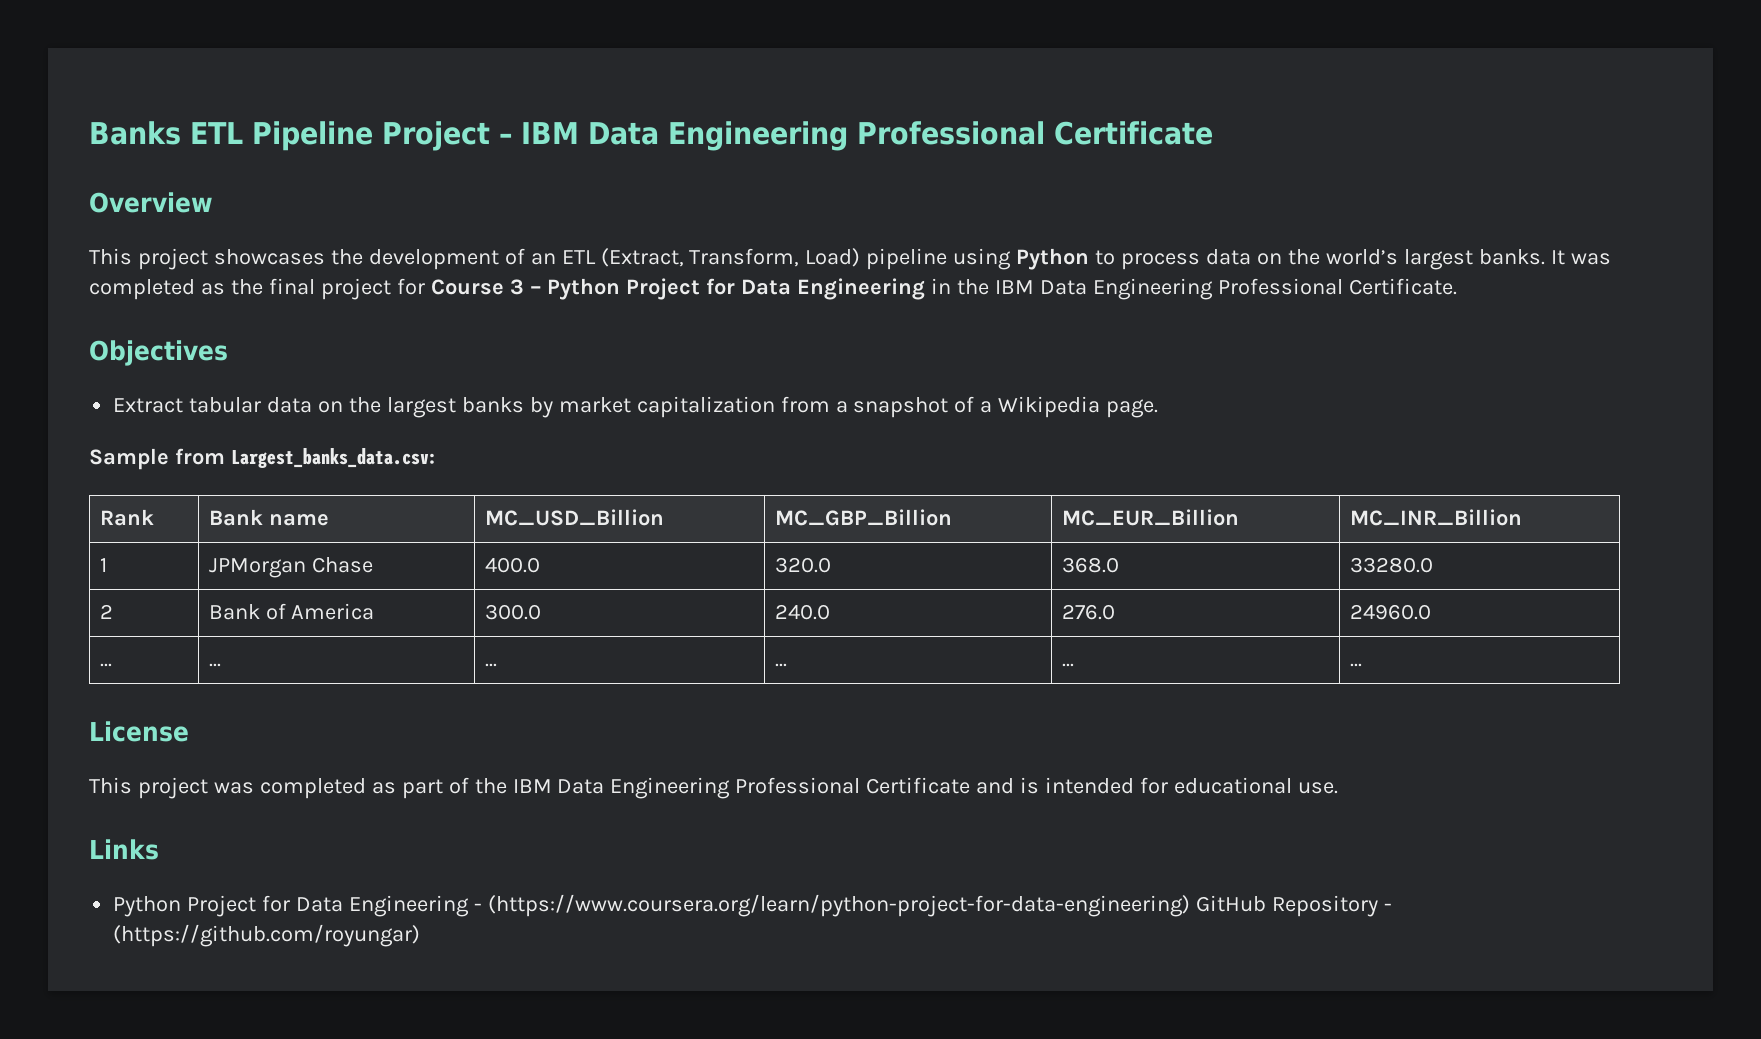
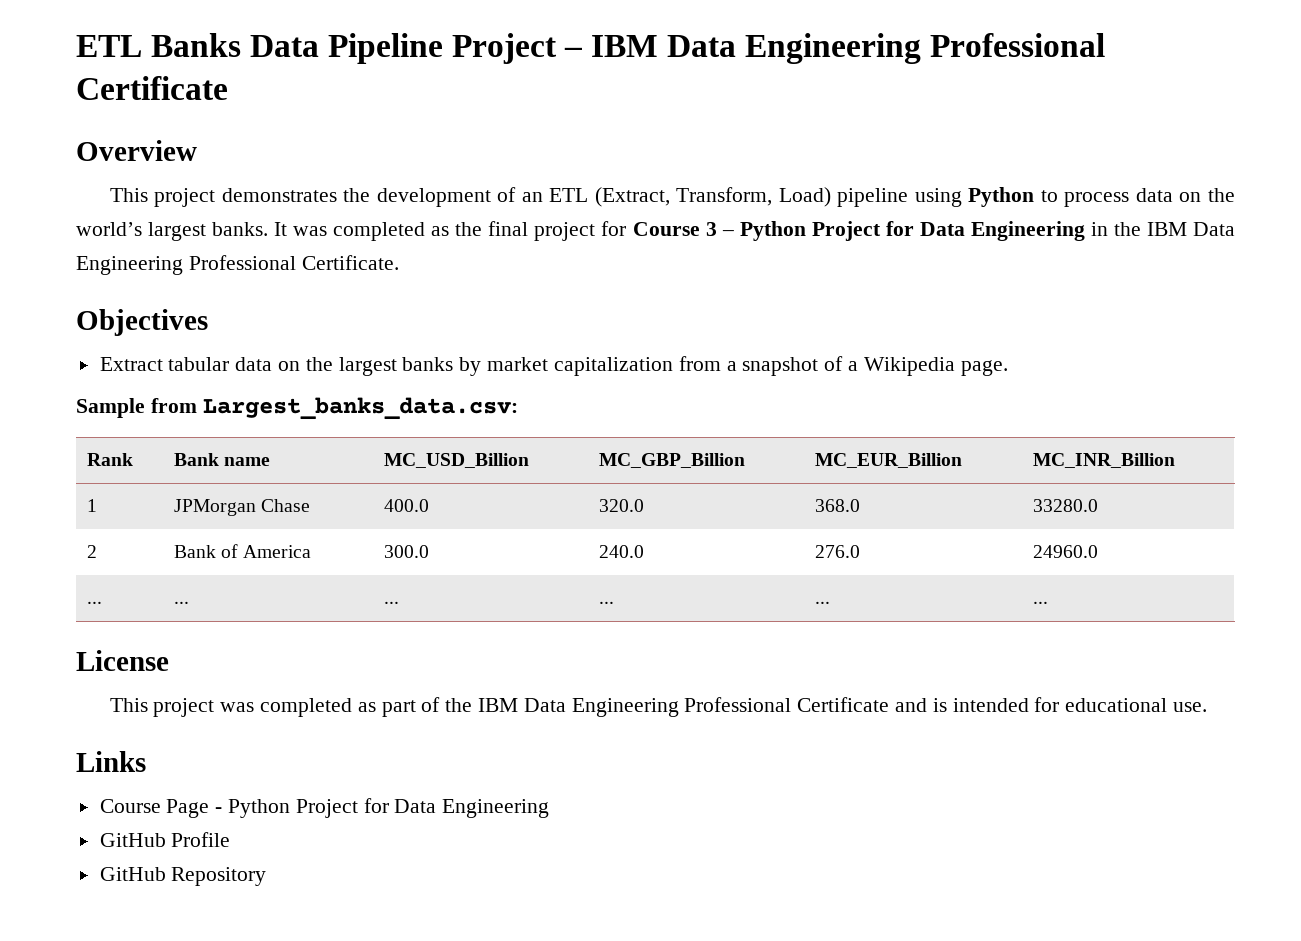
[89,121,243,145] Banks ETL -> [76,33,320,57] ETL Banks Data
[213,249,325,265] showcases -> [221,188,337,202] demonstrates
[113,894,1392,917] [113,924,421,947] Python Project for Data Engineering - (https://www.coursera.org/learn/python-project-for-data-engineering) GitHub Repository - (https://github.com/royungar) -> [99,798,550,818] [99,832,231,847] [99,867,267,886] Course Page - Python Project for Data Engineering // GitHub Profile // GitHub Repository

